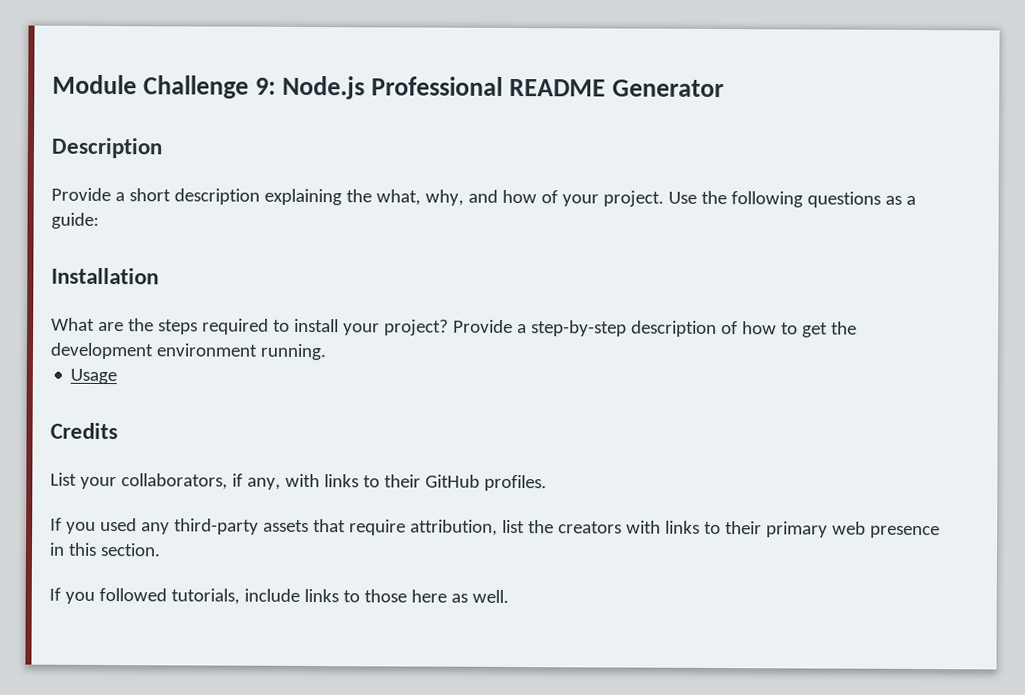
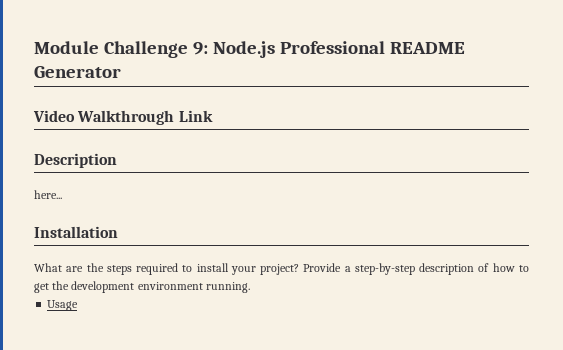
[51,137,163,159] [51,187,916,208] [51,212,99,229] Description // Provide a short description explaining the what, why, and how of your project. Use the following questions as a guide: -> [33,110,213,125] [34,153,117,168] [34,190,62,199] Video Walkthrough Link // Description // here...
[50,422,118,440] [50,472,547,492] [50,517,940,539] [49,542,161,557] [49,587,509,605] // Credits // List your collaborators, if any, with links to their GitHub profiles. // If you used any third-party assets that require attribution, list the creators with links to their primary web presence in this section. // If you followed tutorials, include links to those here as well. -> (79, 305) none

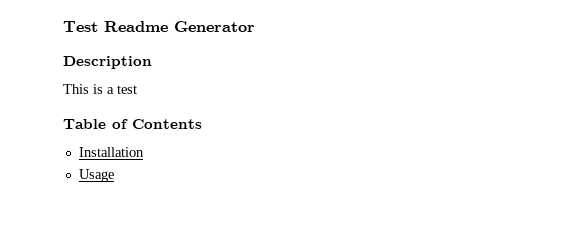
[34,41,465,58] [34,66,121,78] [33,110,213,125] [34,153,117,168] [34,190,62,199] [34,226,118,238] [34,263,529,275] [34,281,250,293] Module Challenge 9: Node.js Professional README Generator // Video Walkthrough Link // Description // here... // Installation // What are the steps required to install your project? Provide a step-by-step description of how to get the development environment running. -> [63,21,255,32] [63,56,152,69] [63,84,137,94] [63,119,202,129] [78,147,144,157] Test Readme Generator // Description // This is a test // Table of Contents // Installation

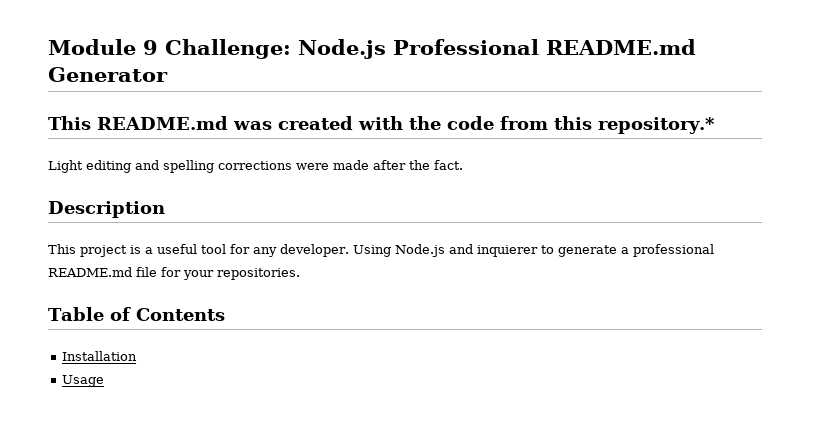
[63,21,255,32] Test Readme Generator -> [48,39,696,59] [48,67,168,82] [48,116,715,134] [48,160,463,173] Module 9 Challenge: Node.js Professional README.md Generator // This README.md was created with the code from this repository.* // Light editing and spelling corrections were made after the fact.
(89, 89) none -> [80,245,127,257] project
[117,85,137,94] test -> [157,244,714,257] [48,267,300,280] useful tool for any developer. Using Node.js and inquierer to generate a professional README.md file for your repositories.

